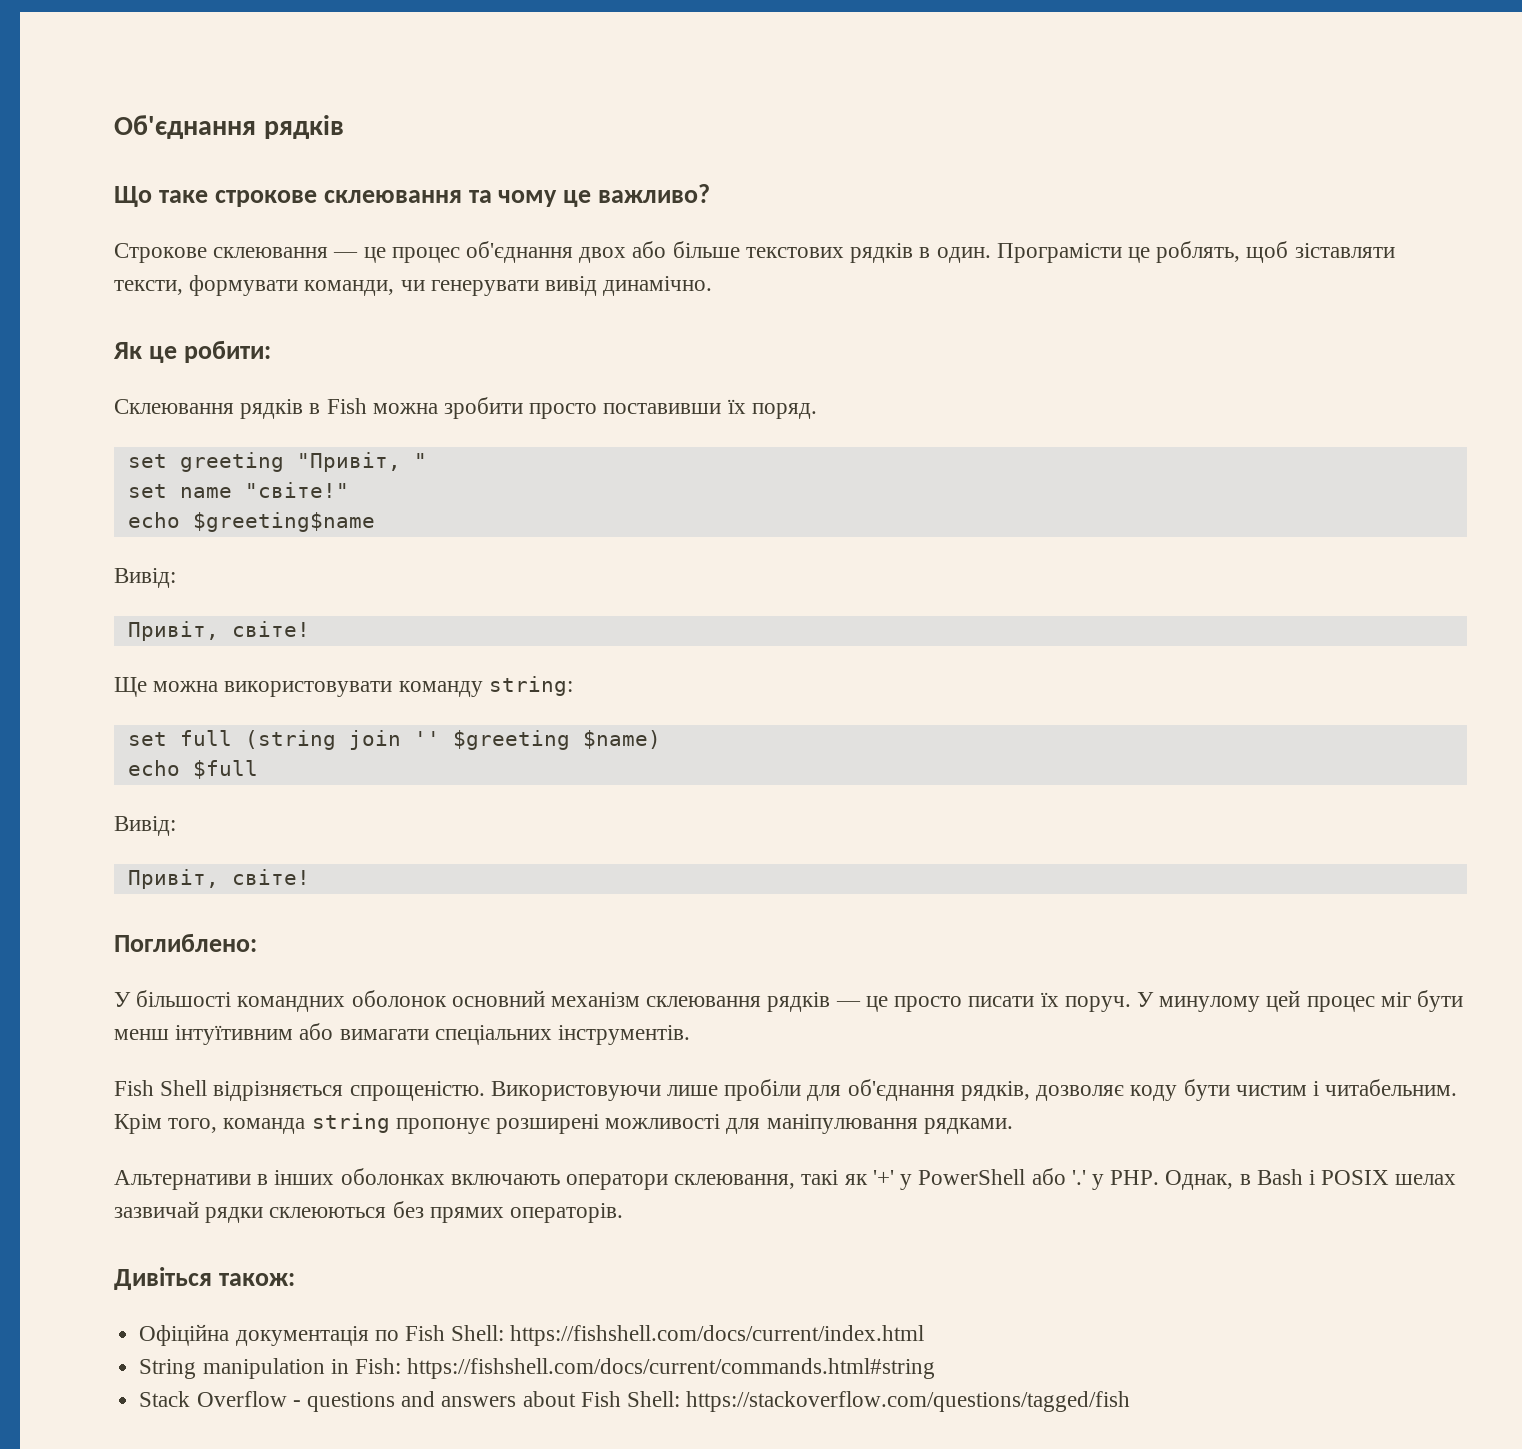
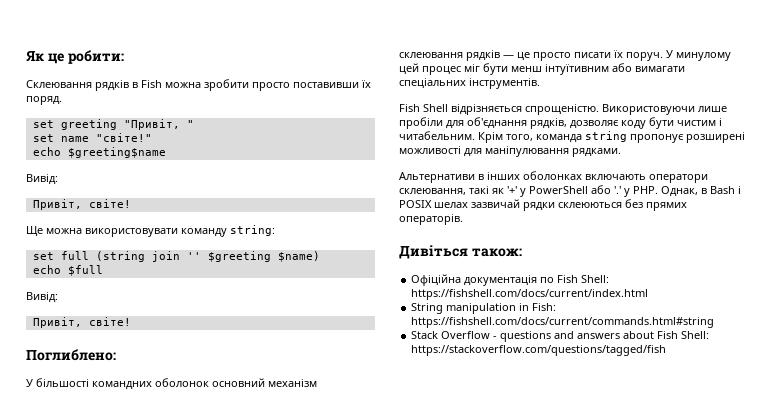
[114,115,344,139] [114,184,711,207] [114,241,1395,263] [114,275,713,296] Об'єднання рядків // Що таке строкове склеювання та чому це важливо? // Строкове склеювання — це процес об'єднання двох або більше текстових рядків в один. Програмісти це роблять, щоб зіставляти тексти, формувати команди, чи генерувати вивід динамічно. // -> (26, 56) none

